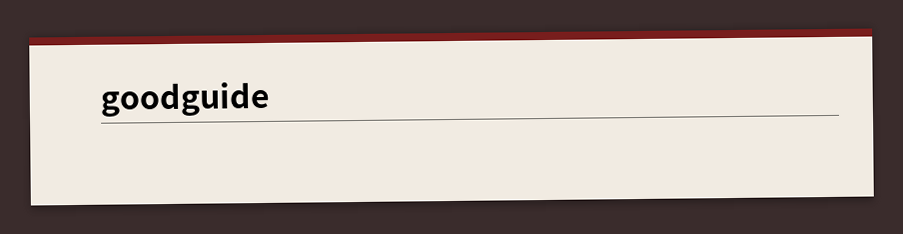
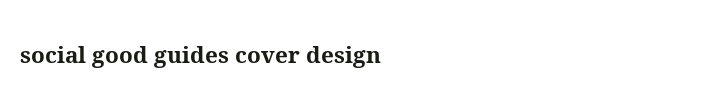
[100,81,270,118] goodguide -> [20,46,382,68] social good guides cover design

